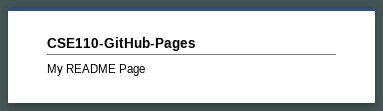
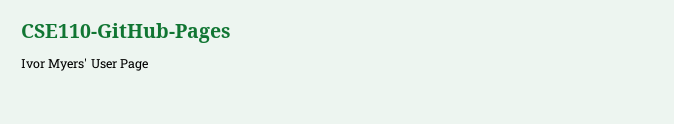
[47,64,117,76] My README -> [21,58,117,71] Ivor Myers' User

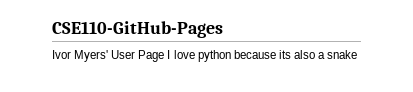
(149, 65) none -> [167,50,358,62] I love python because its also a snake

